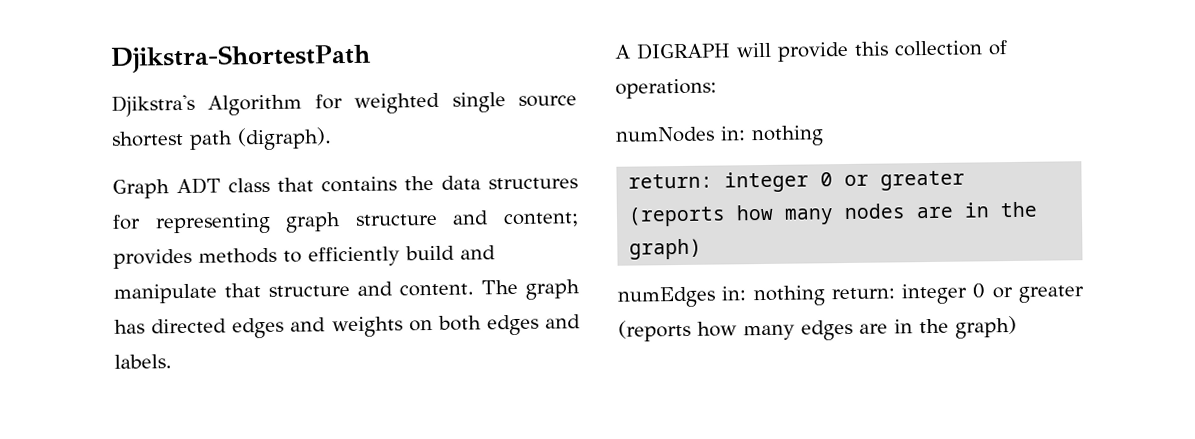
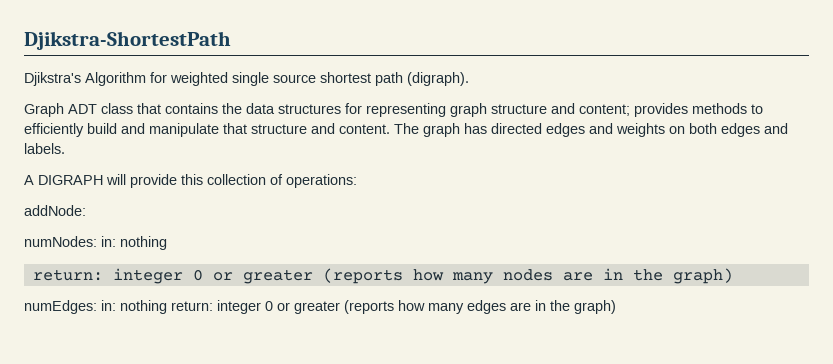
[615,126,715,143] numNodes -> [24,205,86,216] [24,236,97,247] addNode: // numNodes:
[617,286,716,308] numEdges -> [24,300,97,314] numEdges:

